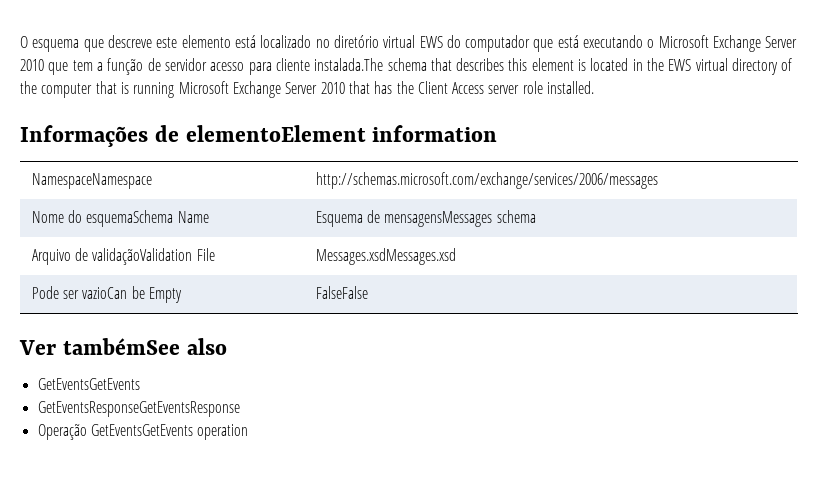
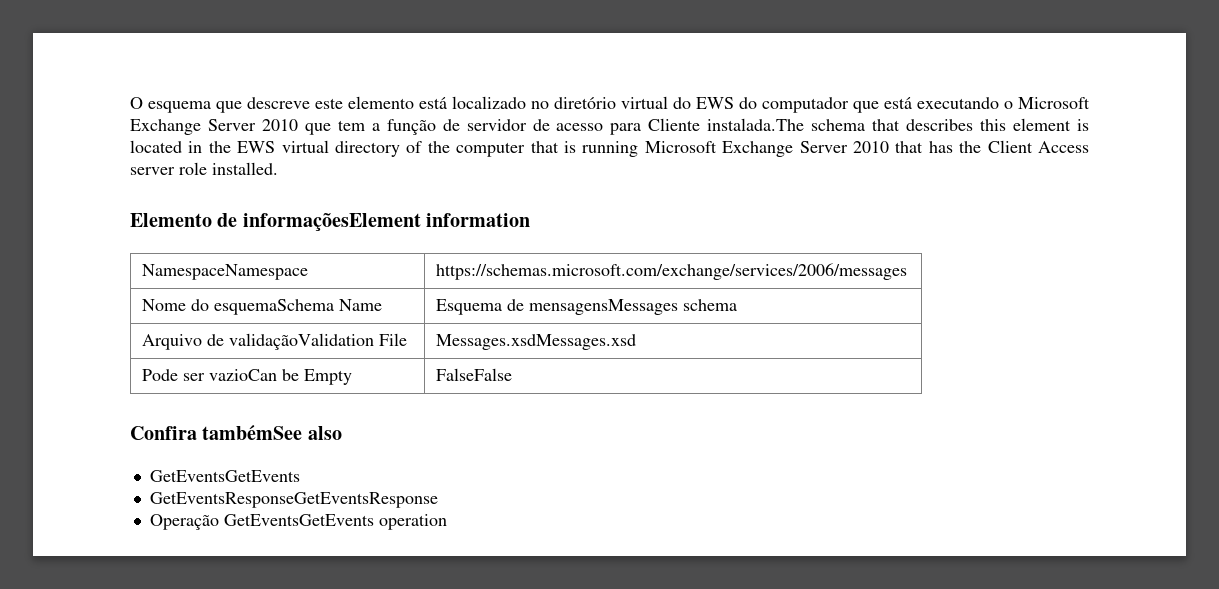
(416, 41) none -> [673,97,691,109] do
(207, 64) none -> [532,119,550,131] de
[275,58,310,71] cliente -> [648,118,701,131] Cliente
[20,125,366,147] Informações de elementoElement -> [130,213,421,231] Elemento de informaçõesElement
[315,172,658,189] http://schemas.microsoft.com/exchange/services/2006/messages -> [436,263,908,280] https://schemas.microsoft.com/exchange/services/2006/messages
[19,340,56,355] Ver -> [130,426,197,440] Confira

